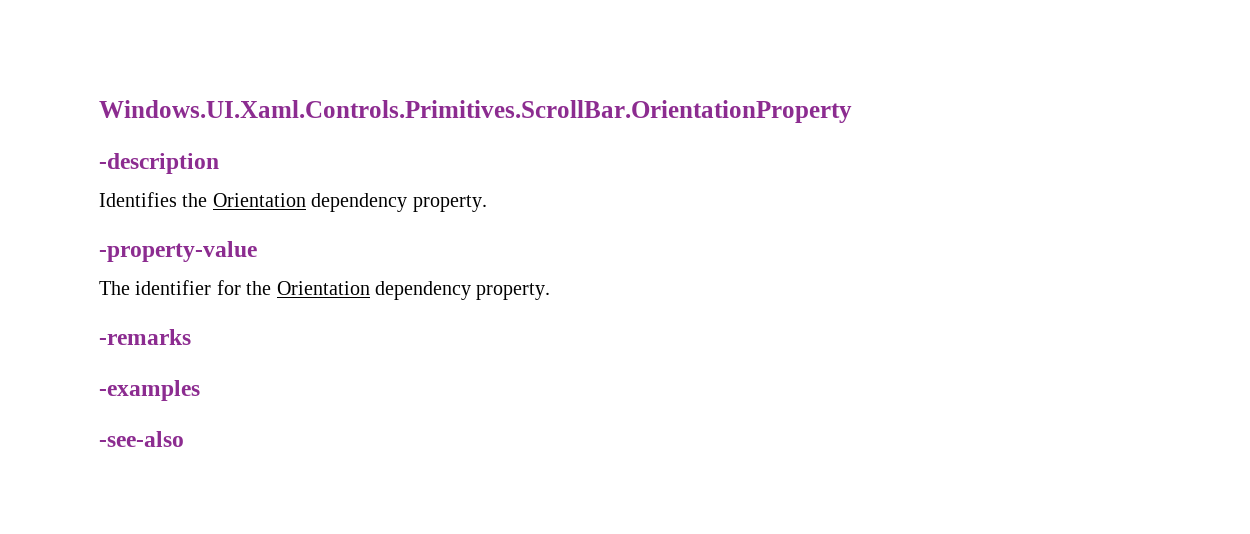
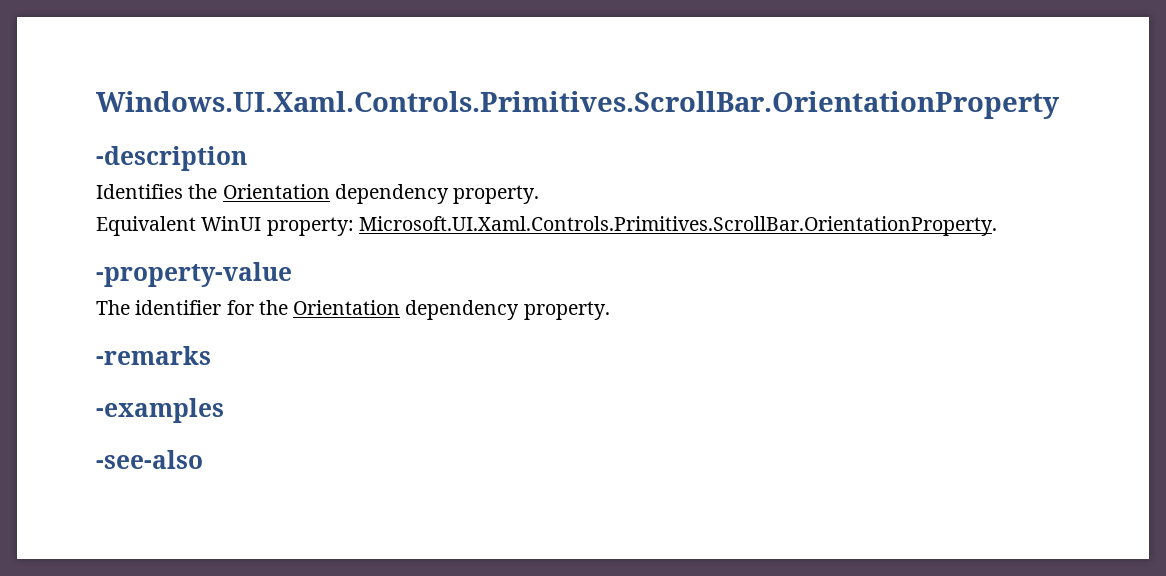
(487, 203) none -> [96,216,997,236] // Equivalent WinUI property: Microsoft.UI.Xaml.Controls.Primitives.ScrollBar.OrientationProperty.

